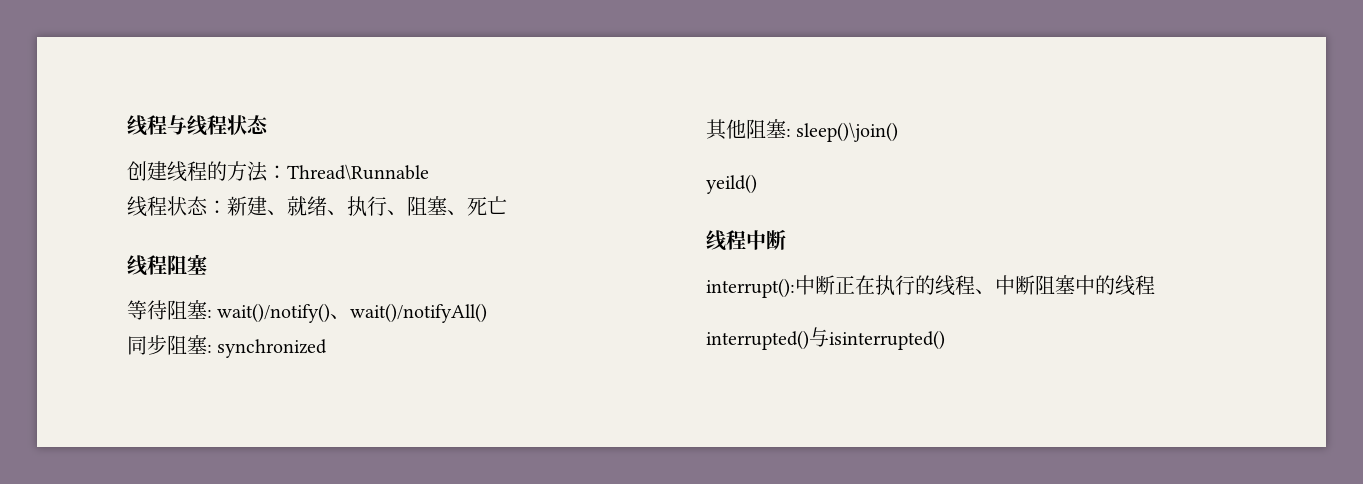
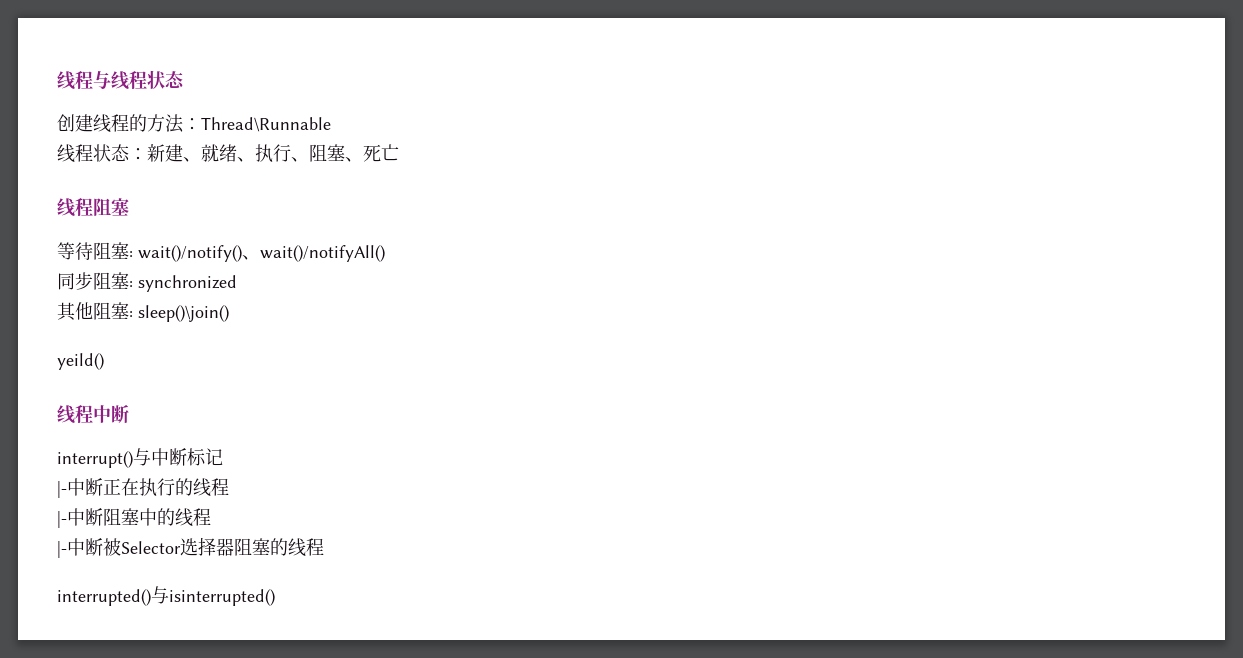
[706,278,795,298] interrupt(): -> [57,448,223,468] [57,481,67,498] interrupt()与中断标记 // |-
[975,289,995,294] 、 -> [57,511,67,528] // |-
(1155, 285) none -> [57,537,324,558] // |-中断被Selector选择器阻塞的线程

